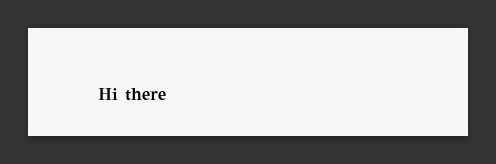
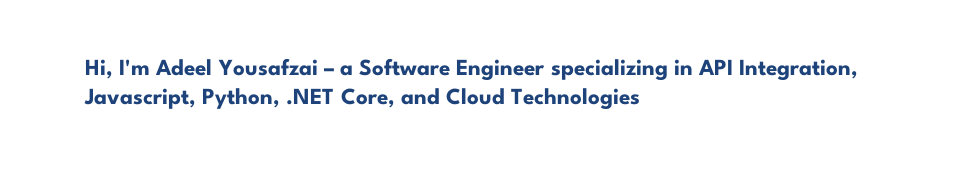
[98,88,166,101] Hi there -> [85,58,859,81] [84,88,641,110] Hi, I'm Adeel Yousafzai – a Software Engineer specializing in API Integration, Javascript, Python, .NET Core, and Cloud Technologies

